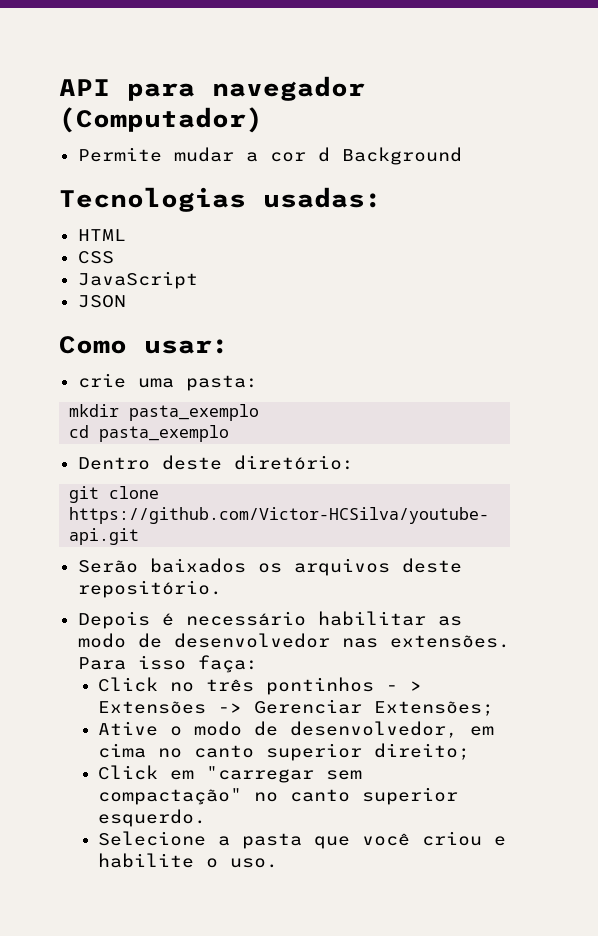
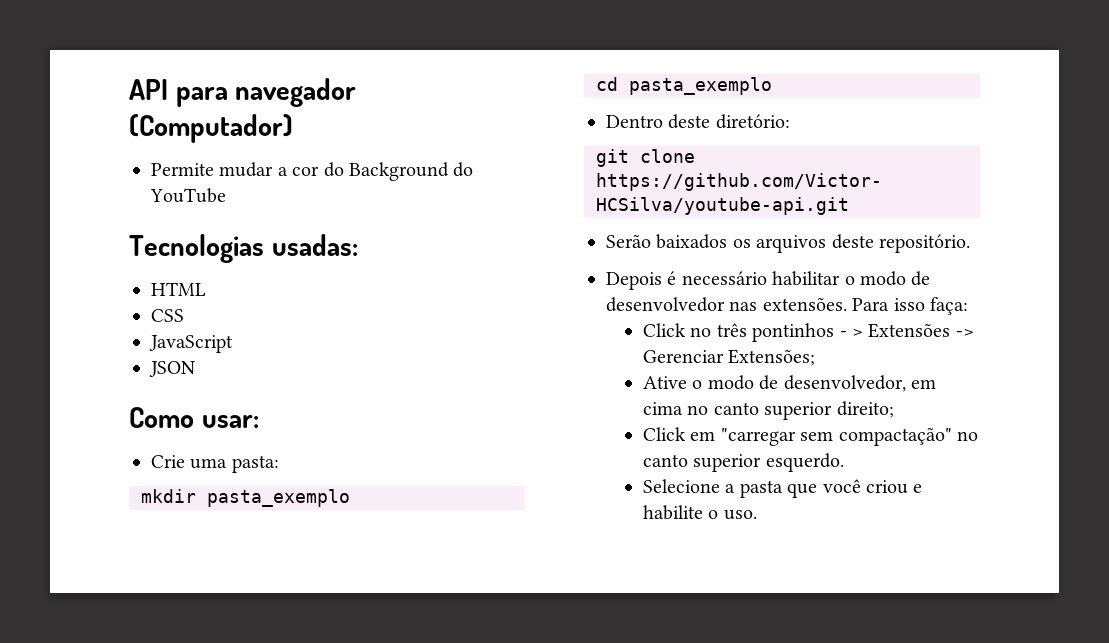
[317,147,330,162] d -> [323,162,344,177] do
(462, 156) none -> [453,162,474,177] [150,188,226,203] do YouTube
[77,373,126,388] crie -> [151,455,185,468] Crie
[437,616,462,626] as -> [844,276,855,285] o

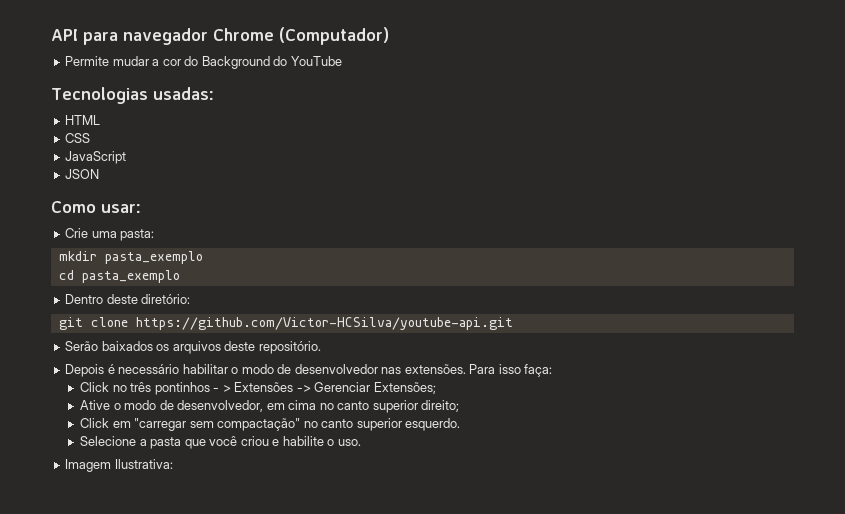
(357, 92) none -> [213,28,274,41] Chrome
(757, 515) none -> [65,459,173,472] // Imagem Ilustrativa:

